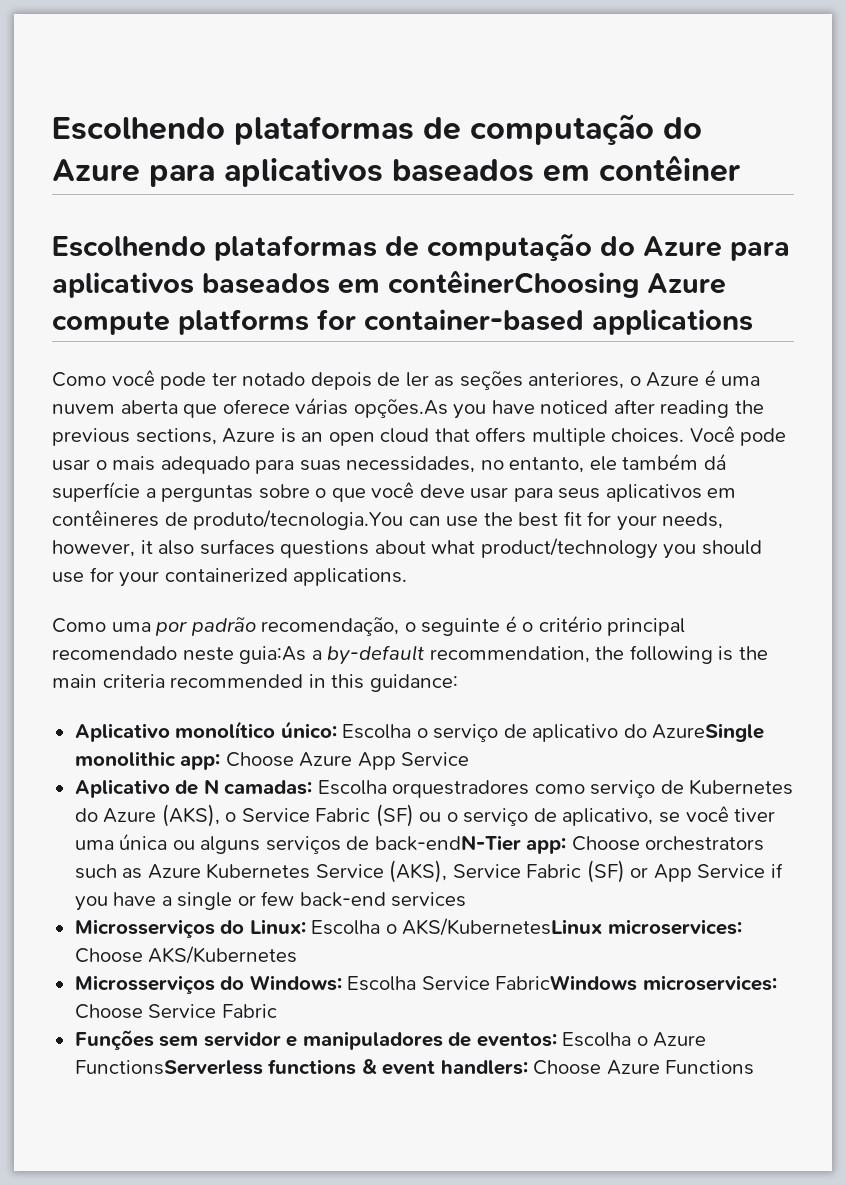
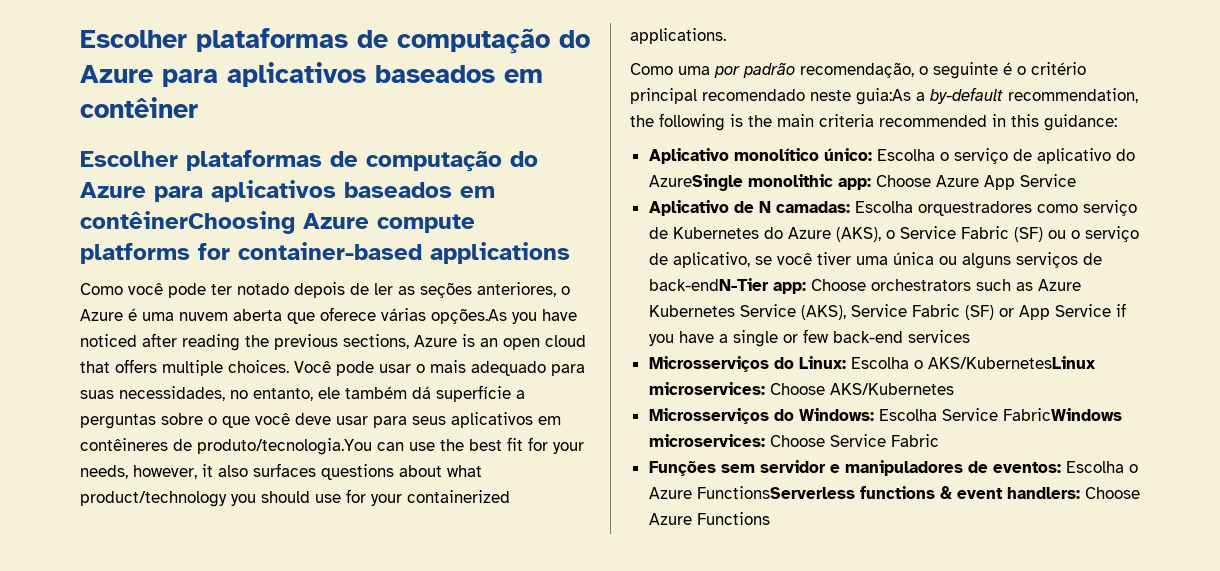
[52,117,225,140] Escolhendo -> [80,30,187,48] Escolher
[52,236,206,257] Escolhendo -> [80,151,178,167] Escolher

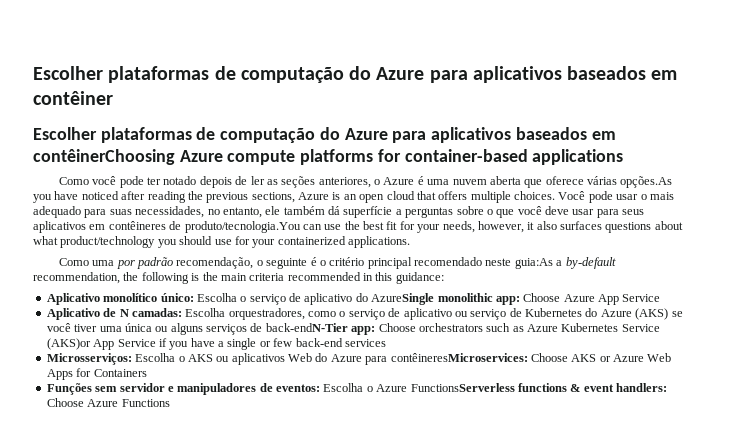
[917,201,1078,216] orquestradores como -> [228,308,468,320] orquestradores, como o serviço de aplicativo ou
[835,226,1139,242] [648,252,750,268] (AKS), o Service Fabric (SF) ou o serviço de aplicativo, -> [635,308,669,320] (AKS)
[800,304,1014,320] (AKS), Service Fabric (SF) or -> [46,338,91,350] (AKS)or
[648,356,1096,372] [648,382,954,395] [648,408,1122,424] [648,434,939,447] Microsserviços do Linux: Escolha o AKS/KubernetesLinux microservices: Choose AKS/Kubernetes // Microsserviços do Windows: Escolha Service FabricWindows microservices: Choose Service Fabric -> [46,353,672,365] [46,368,147,380] Microsserviços: Escolha o AKS ou aplicativos Web do Azure para contêineresMicroservices: Choose AKS or Azure Web Apps for Containers

